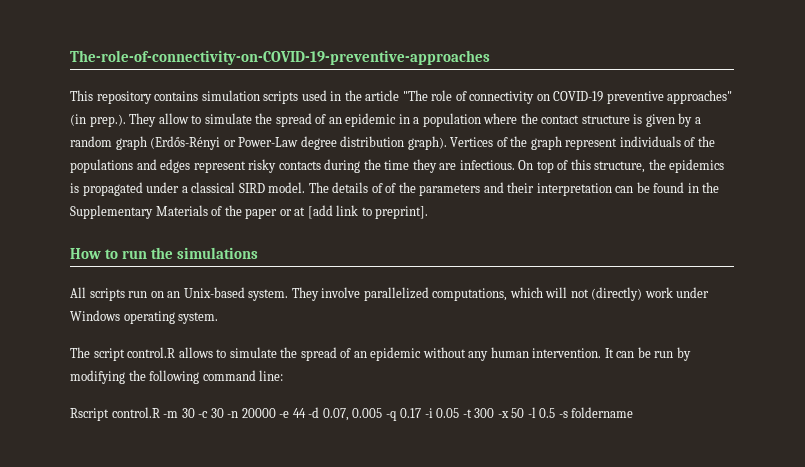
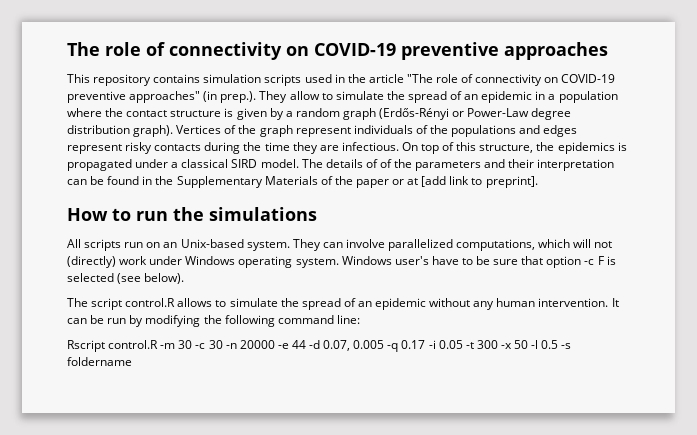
[70,50,490,65] The-role-of-connectivity-on-COVID-19-preventive-approaches -> [67,42,608,60] The role of connectivity on COVID-19 preventive approaches
(319, 294) none -> [322,242,343,248] can
(219, 318) none -> [341,256,616,268] [67,273,185,284] Windows user's have to be sure that option -c F is selected (see below).

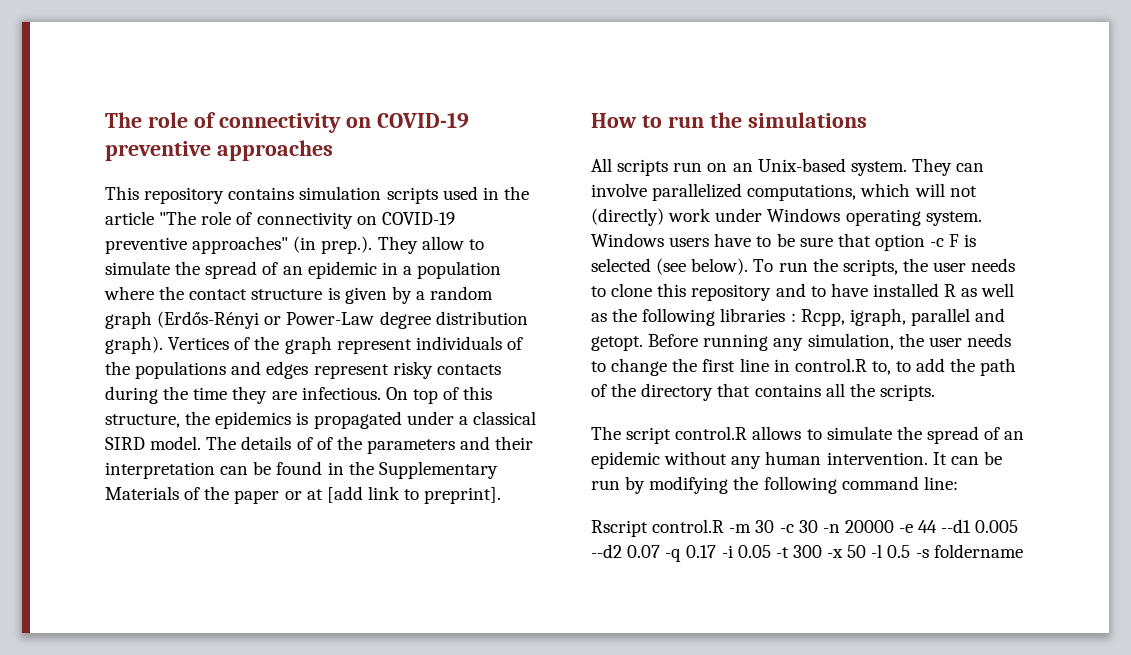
[394,256,429,265] user's -> [669,237,710,247] users
(185, 278) none -> [753,258,1016,276] [591,283,1015,301] [591,308,1006,326] [591,333,1011,351] [591,358,1017,376] [591,383,935,401] To run the scripts, the user needs to clone this repository and to have installed R as well as the following libraries : Rcpp, igraph, parallel and getopt. Before running any simulation, the user needs to change the first line in control.R to, to add the path of the directory that contains all the scripts.
[309,340,385,351] -d 0.07, 0.005 -> [941,519,1019,533] [591,544,661,558] --d1 0.005 --d2 0.07

